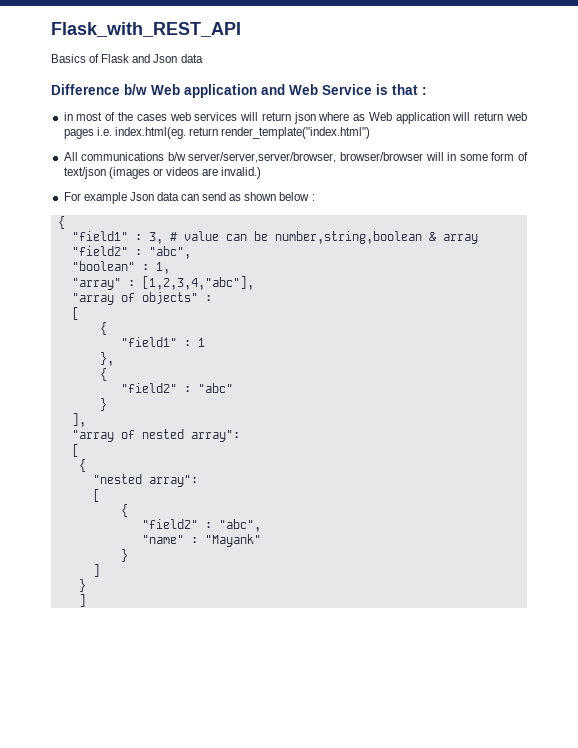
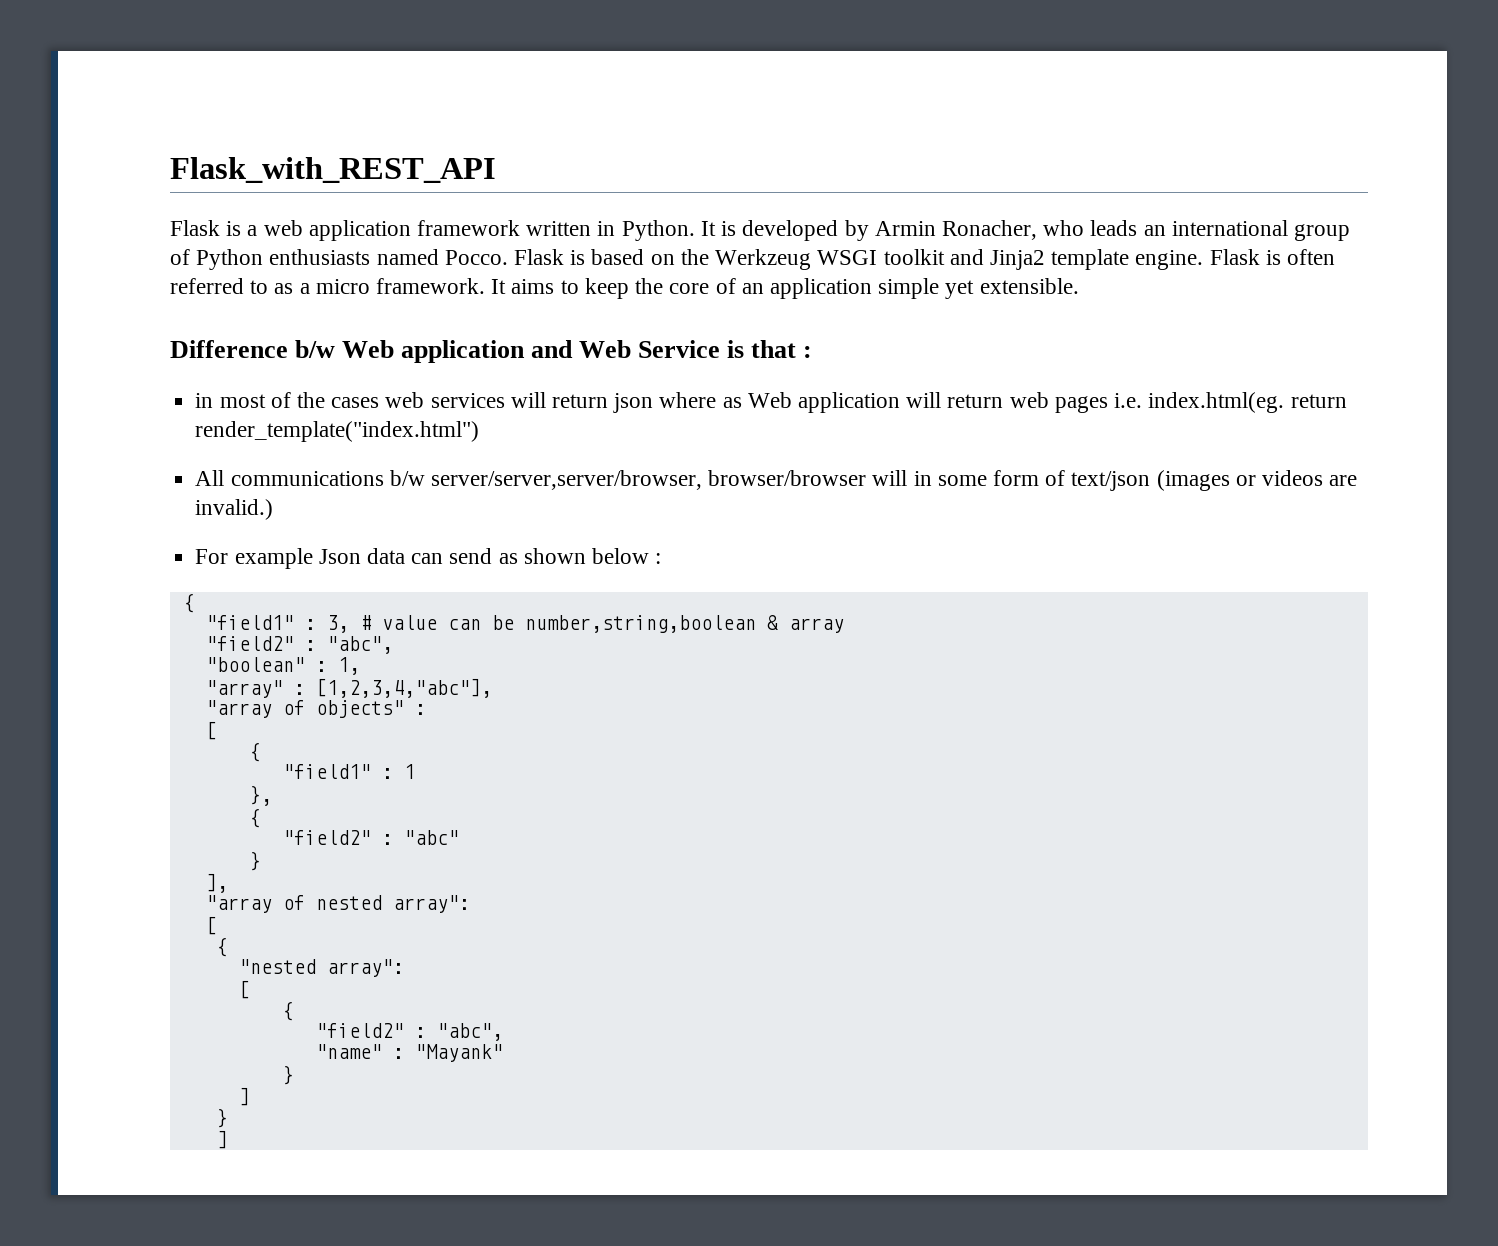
[51,54,203,63] Basics of Flask and Json data -> [170,220,1350,241] [170,249,1335,270] [170,278,1079,299] Flask is a web application framework written in Python. It is developed by Armin Ronacher, who leads an international group of Python enthusiasts named Pocco. Flask is based on the Werkzeug WSGI toolkit and Jinja2 template engine. Flask is often referred to as a micro framework. It aims to keep the core of an application simple yet extensible.

